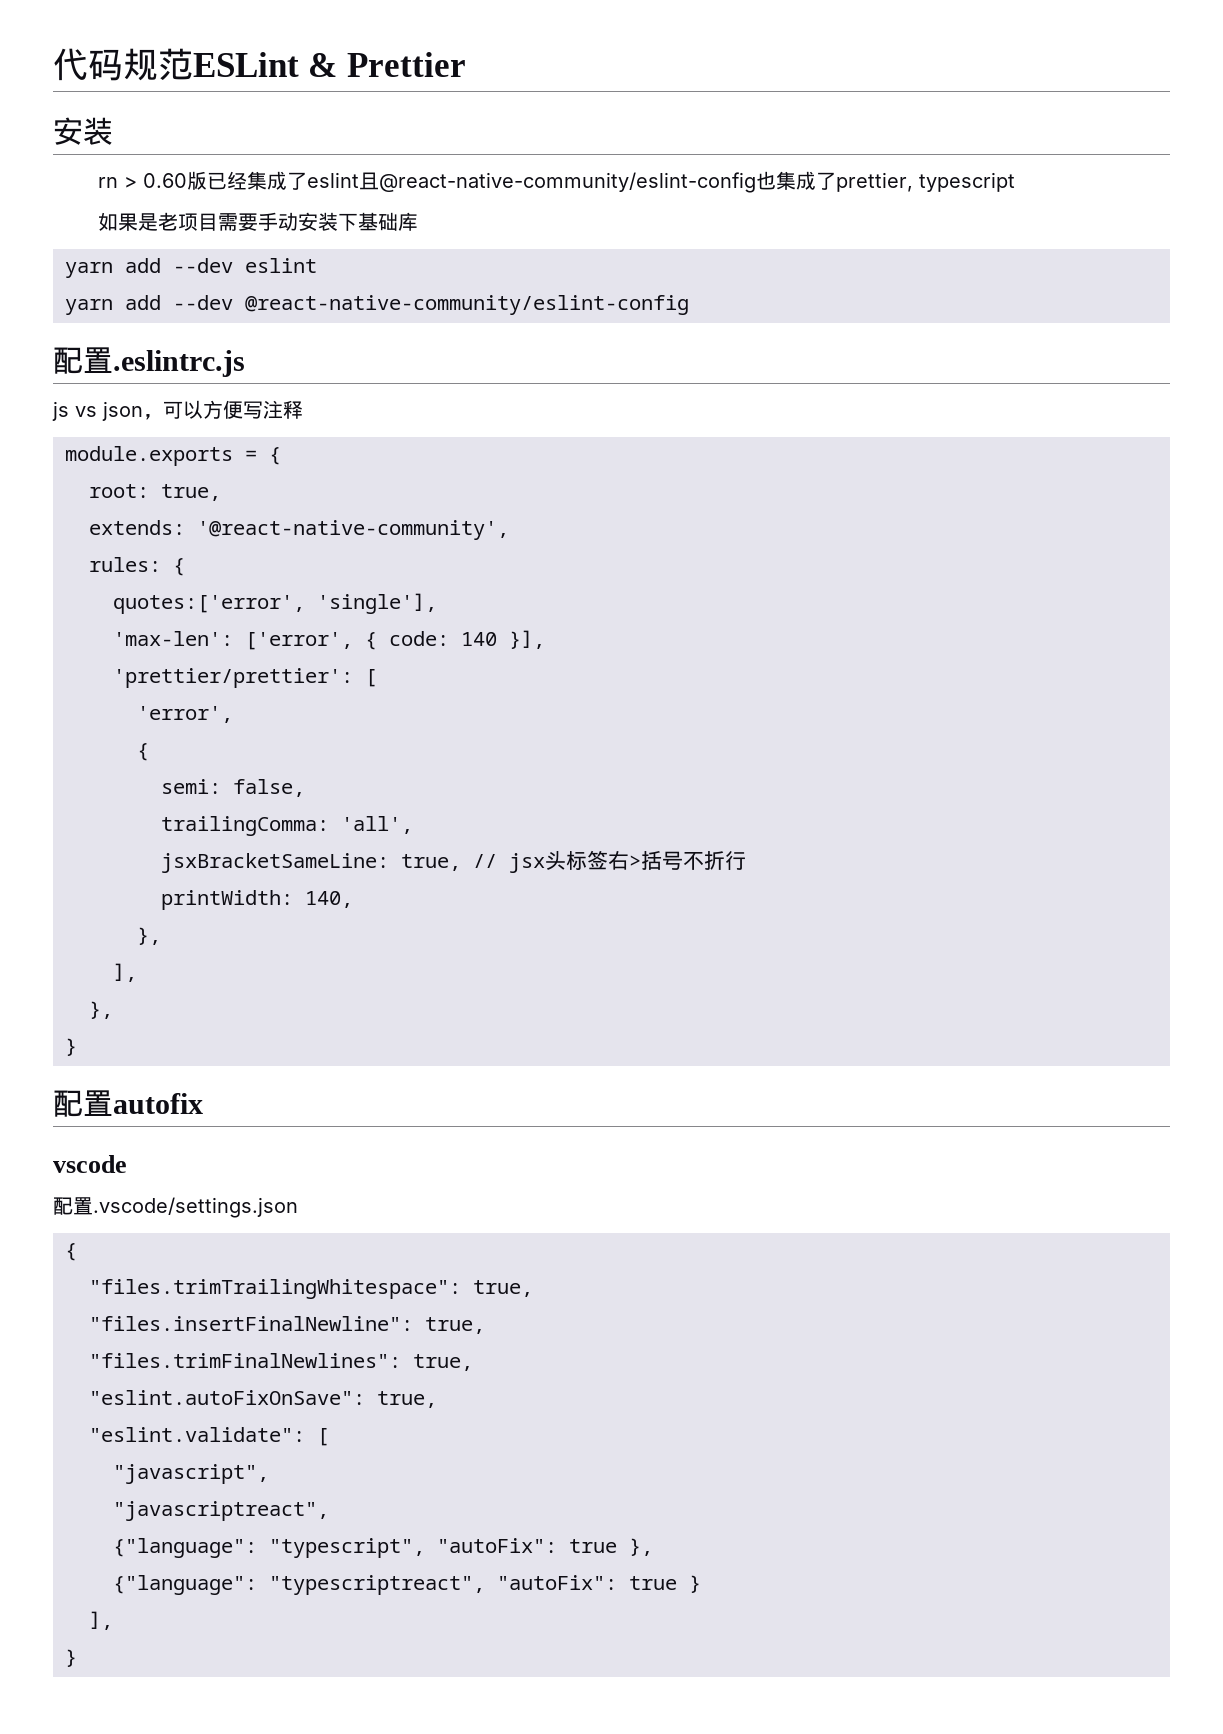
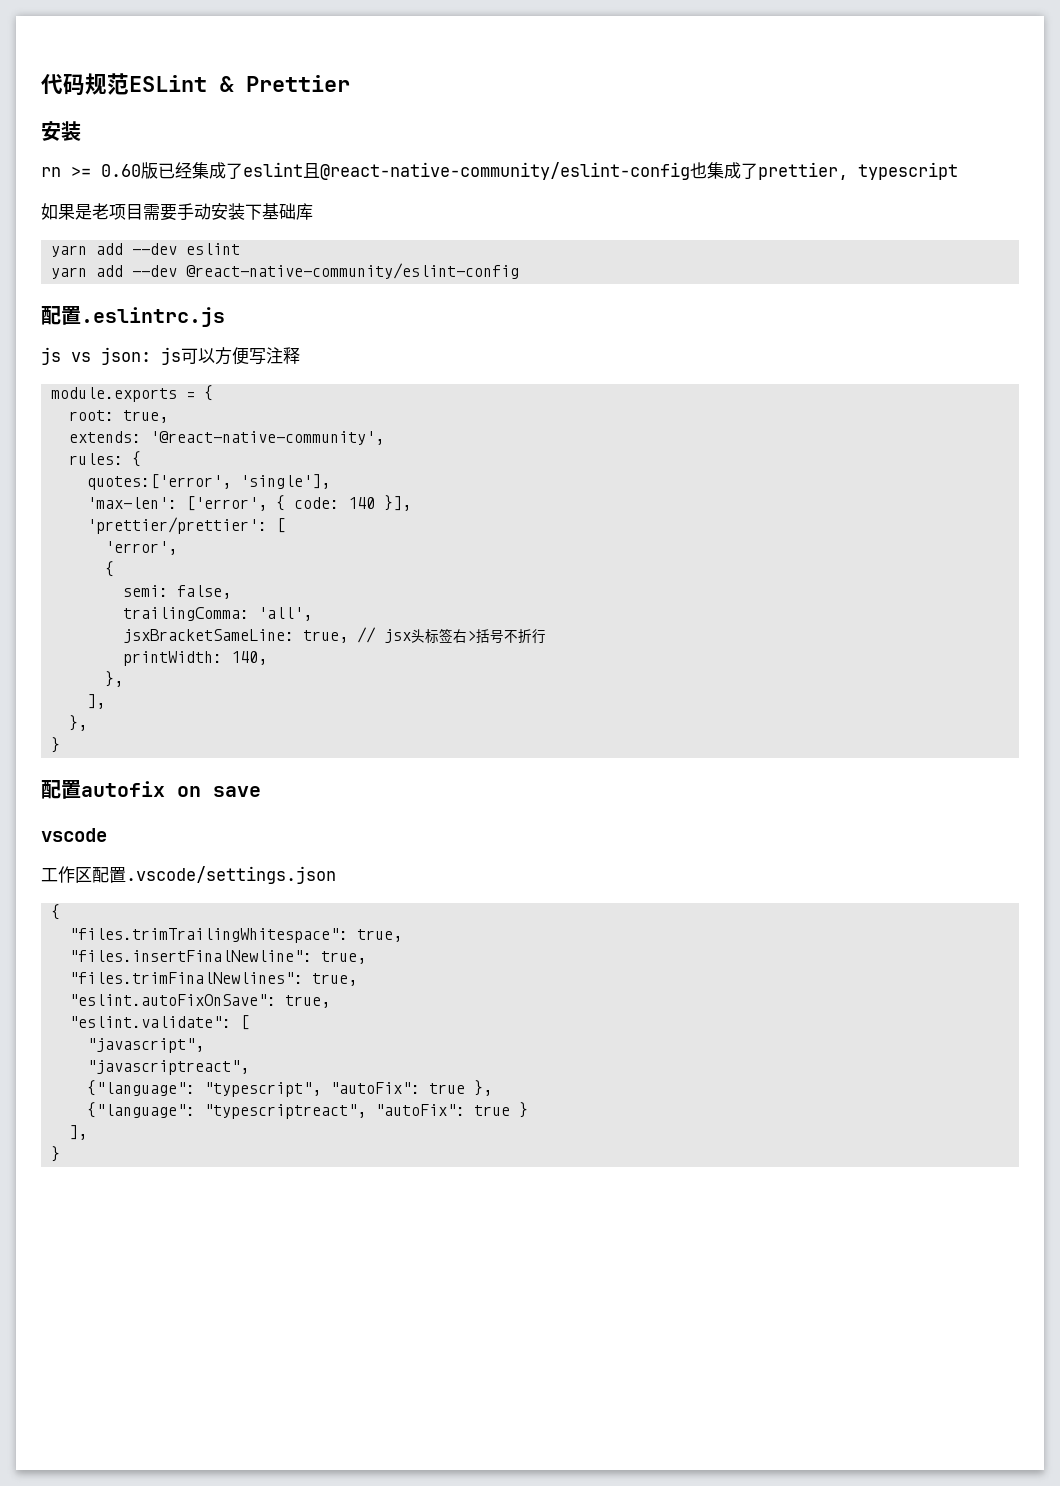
[123,177,137,188] > -> [71,166,91,177] >=
[102,401,163,421] json， -> [101,347,181,365] json: js
(203, 1103) none -> [177,786,261,797] on save
(127, 1164) none -> [41,866,92,883] 工作区

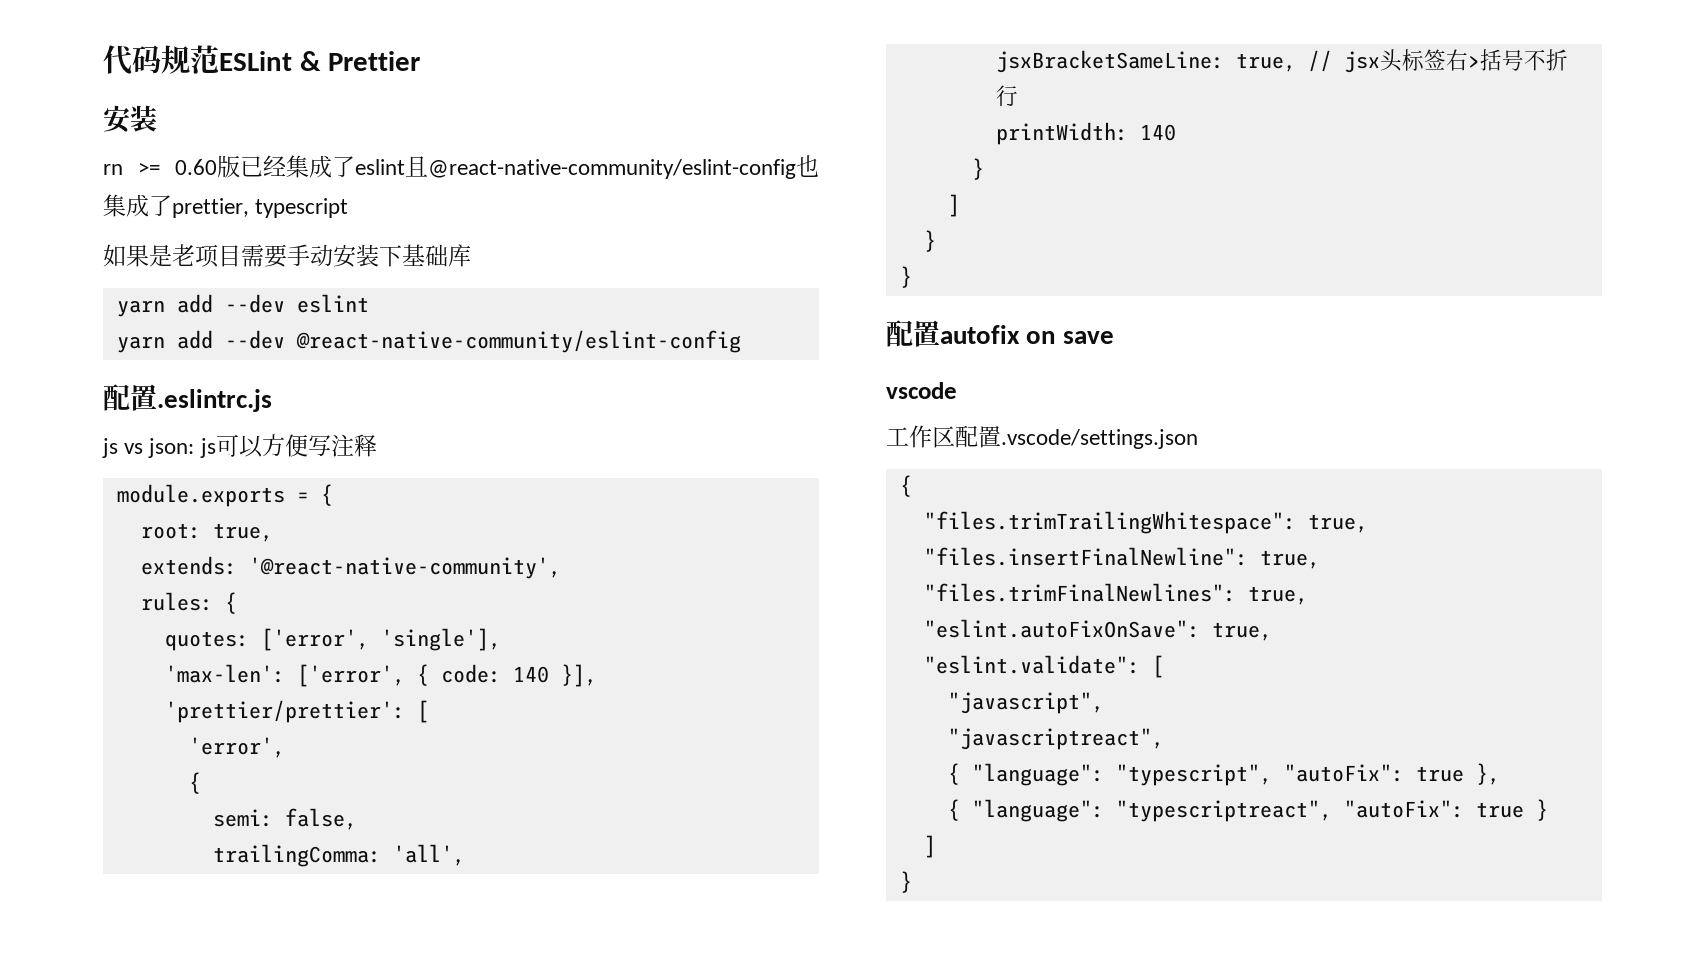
[87,474,232,490] quotes:['error', -> [164,628,369,651] quotes: ['error',
[231,651,268,665] [105,671,124,687] [87,694,106,709] [69,715,88,731] 140, // }, // ], // }, -> [1139,124,1176,141] [971,158,984,180] [947,194,960,217] [923,230,936,252] 140 // } // ] // }
[87,1080,196,1096] {"language": -> [947,763,1104,786] { "language":
[87,1102,196,1118] {"language": -> [947,799,1104,822] { "language":
[69,1125,88,1140] ], -> [923,835,936,858] ]

